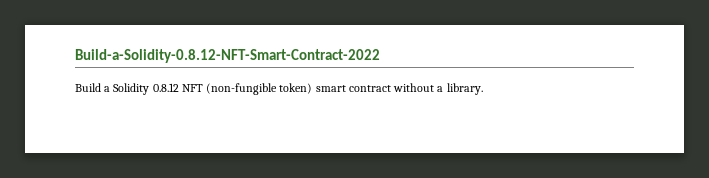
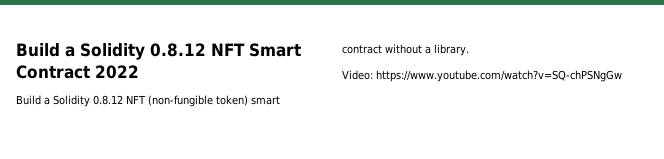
[75,49,380,63] Build-a-Solidity-0.8.12-NFT-Smart-Contract-2022 -> [16,43,301,60] [16,65,139,79] Build a Solidity 0.8.12 NFT Smart Contract 2022
(483, 89) none -> [342,70,622,82] // Video: https://www.youtube.com/watch?v=SQ-chPSNgGw

